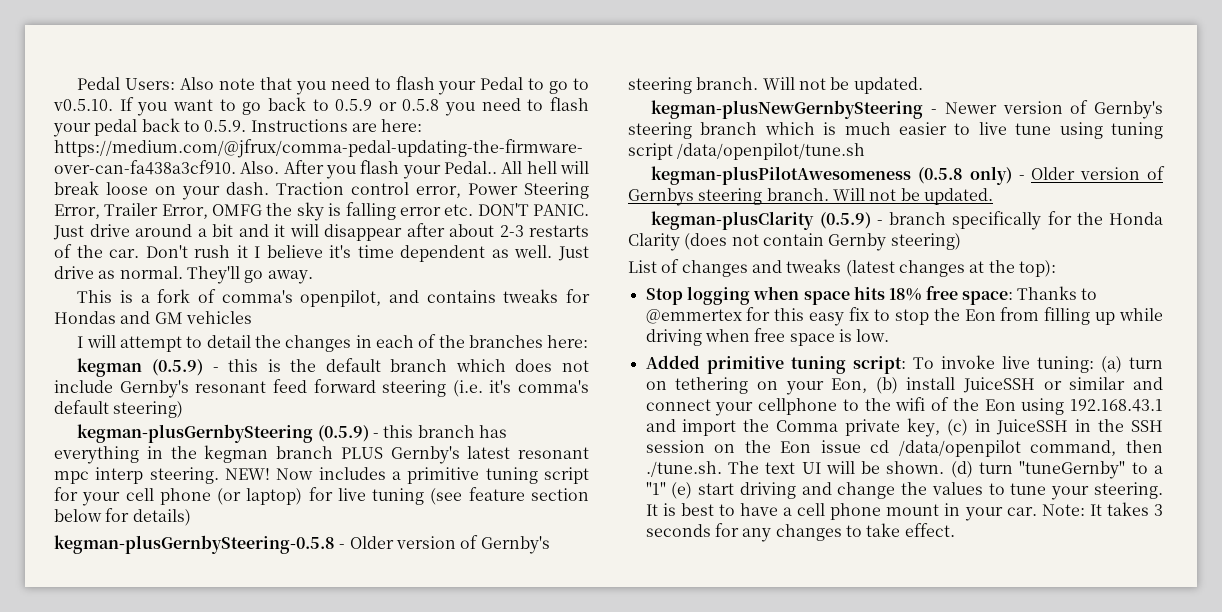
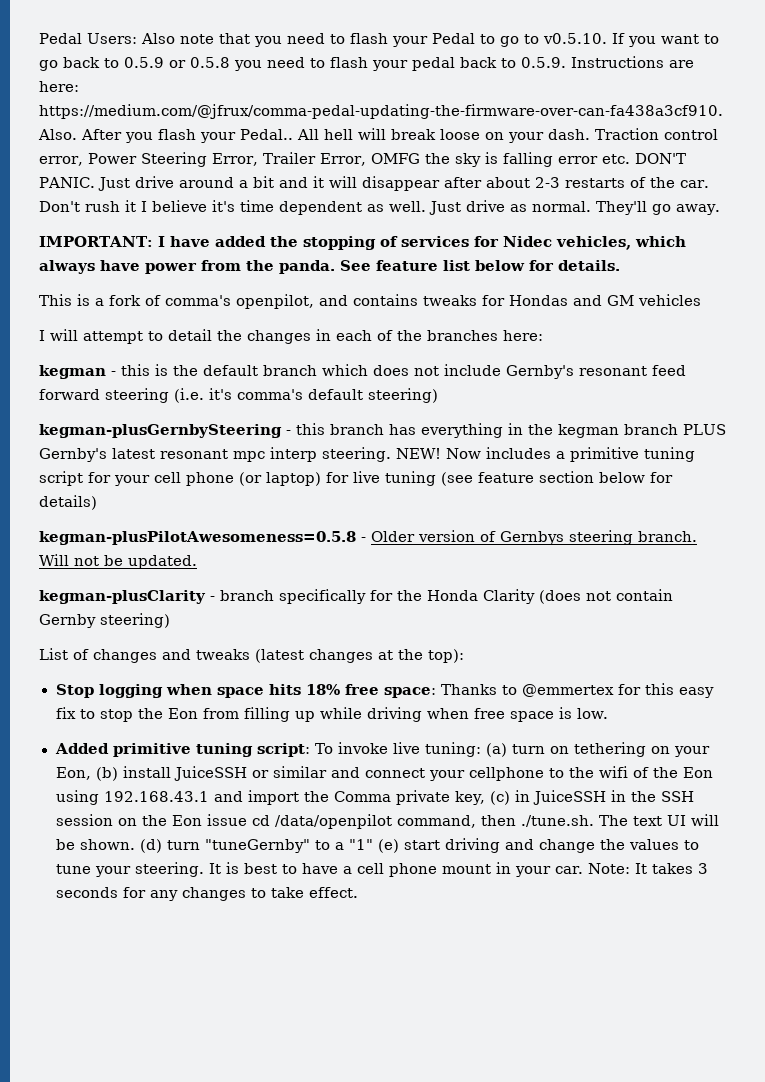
(313, 277) none -> [39,236,686,250] [39,260,620,274] // IMPORTANT: I have added the stopping of services for Nidec vehicles, which always have power from the panda. See feature list below for details.
[152,359,204,376] (0.5.9) -> (106, 372) none
[317,425,369,442] (0.5.9) -> (282, 431) none
[54,535,550,554] [628,77,923,94] [651,100,1163,119] [628,122,1163,139] [628,143,866,160] [651,166,1012,185] kegman-plusGernbySteering-0.5.8 - Older version of Gernby's steering branch. Will not be updated. // kegman-plusNewGernbySteering - Newer version of Gernby's steering branch which is much easier to live tune using tuning script /data/openpilot/tune.sh // kegman-plusPilotAwesomeness (0.5.8 only) -> [39,531,356,545] kegman-plusPilotAwesomeness=0.5.8
[819,212,871,229] (0.5.9) -> (206, 597) none

